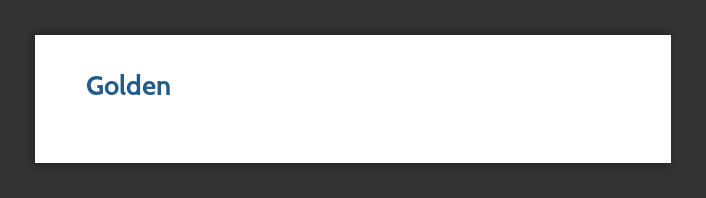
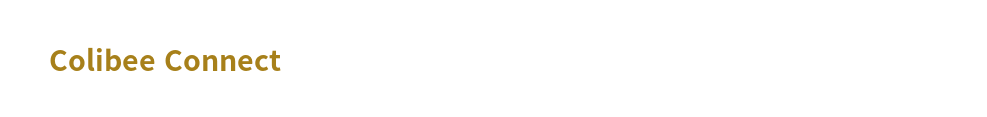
[86,74,171,95] Golden -> [49,47,281,71] Colibee Connect

